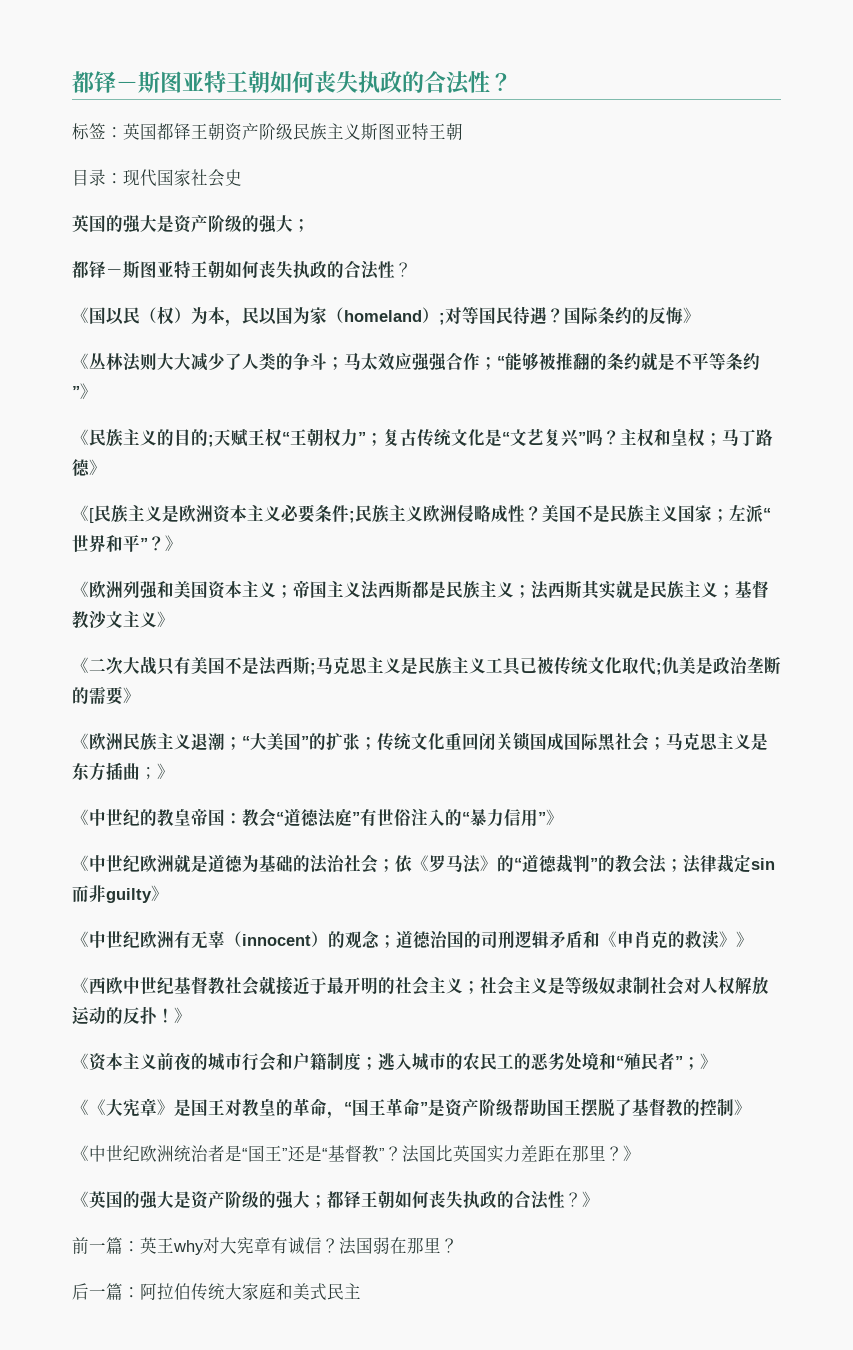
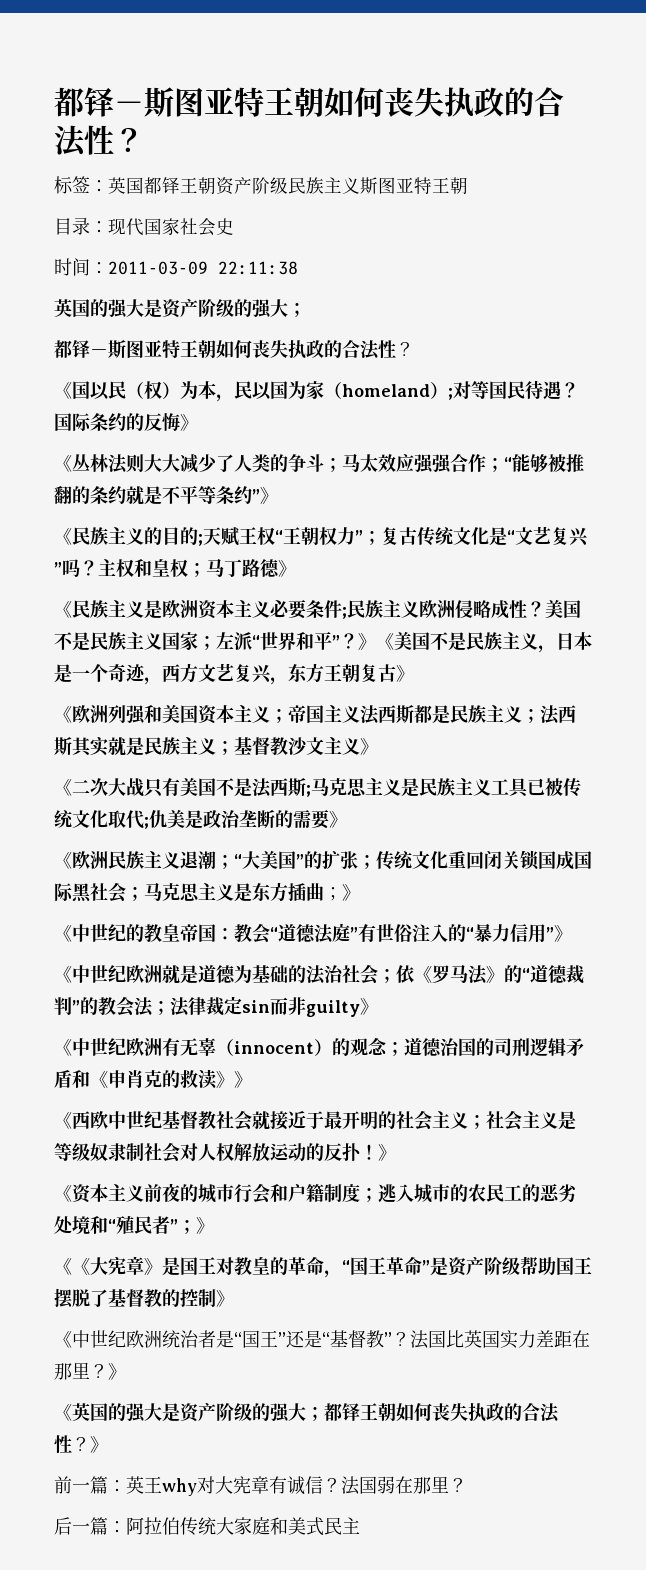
(242, 177) none -> [54,258,298,276] // 时间：2011-03-09 22:11:38
[89,508,94,523] [ -> (72, 609) none
(182, 543) none -> [376,631,592,653] [54,663,414,685] 《美国不是民族主义，日本是一个奇迹，西方文艺复兴，东方王朝复古》

